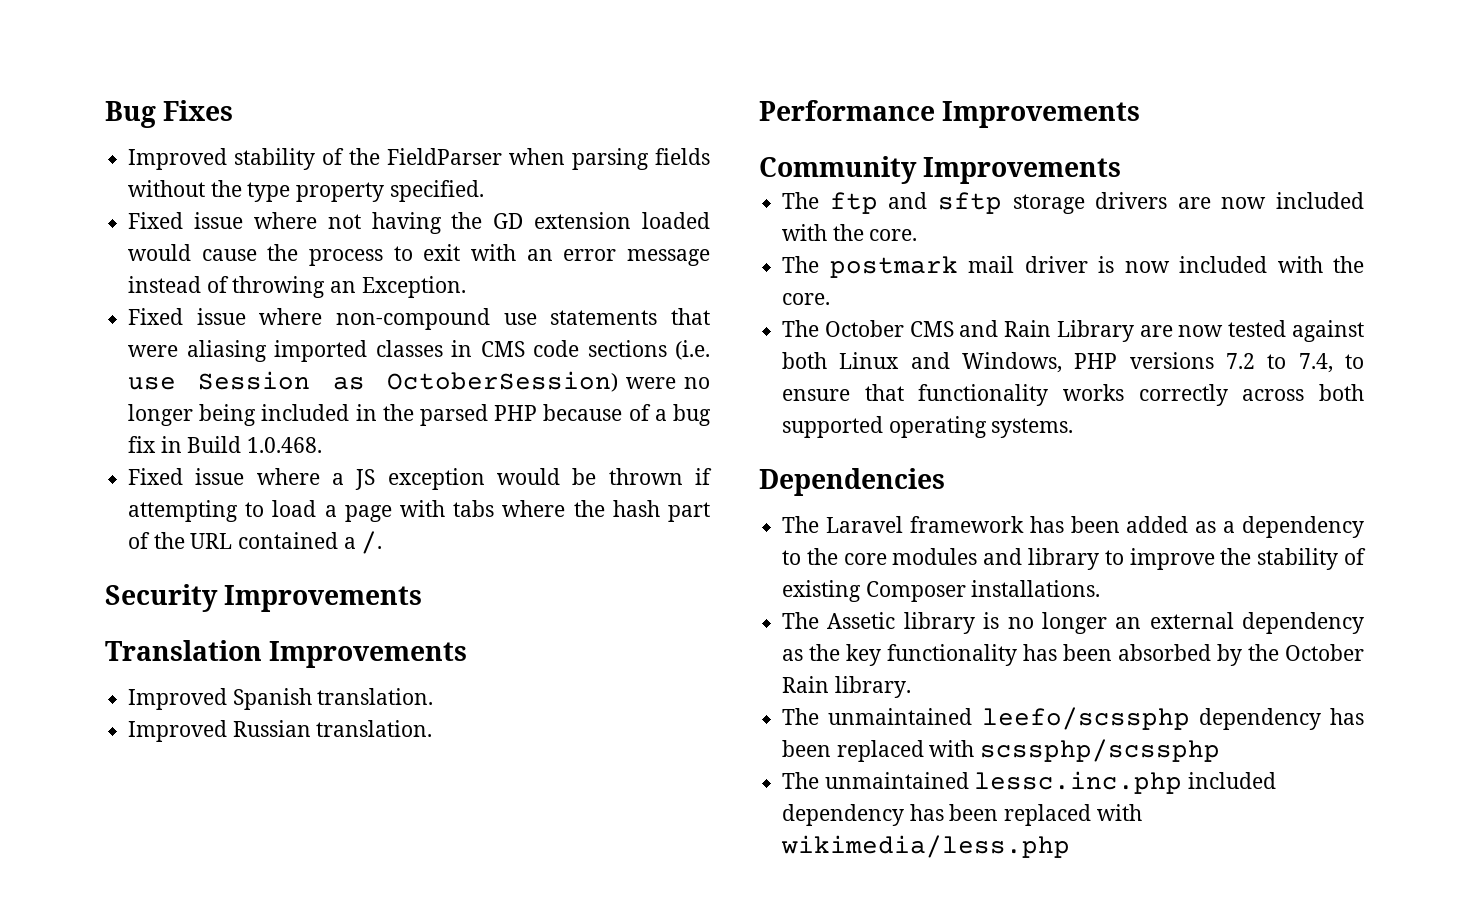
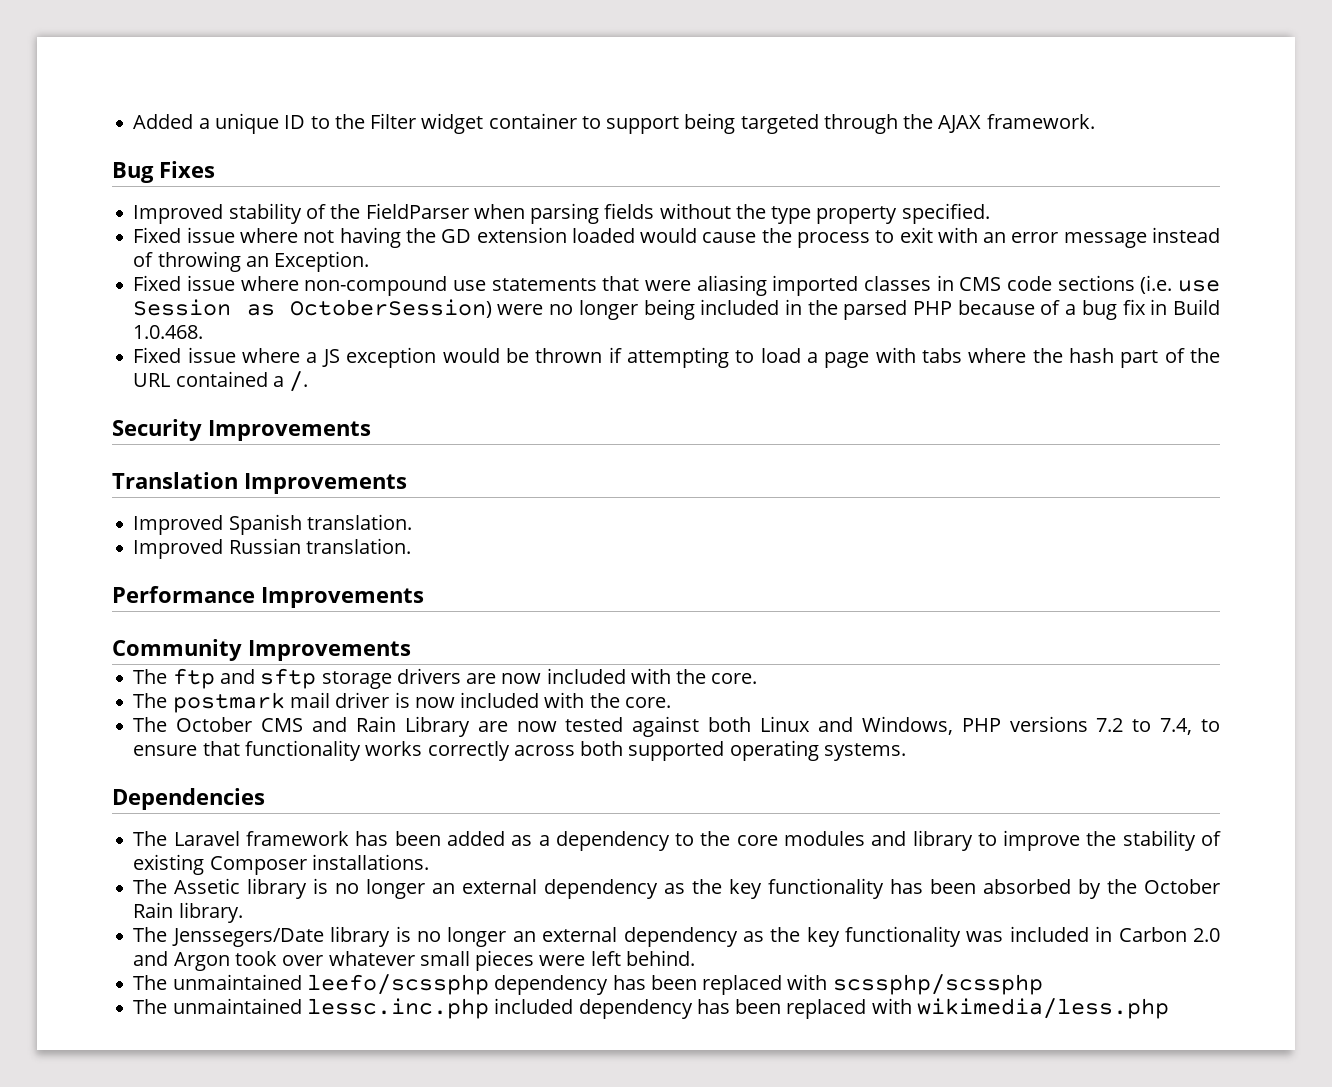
(105, 114) none -> [133,113,1095,134] Added a unique ID to the Filter widget container to support being targeted through the AJAX framework. //
(911, 687) none -> [133,926,1220,947] [133,950,695,971] // The Jenssegers/Date library is no longer an external dependency as the key functionality was included in Carbon 2.0 and Argon took over whatever small pieces were left behind.

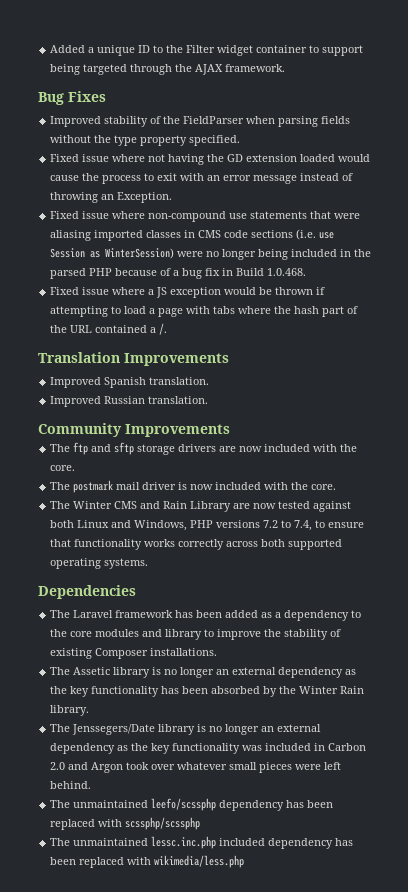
[289,299,492,318] OctoberSession) -> [105,248,175,259] WinterSession)
[112,419,371,441] // Security Improvements -> (168, 329) none
[112,586,424,608] // Performance Improvements -> (209, 400) none
[176,717,253,732] October -> [73,501,113,509] Winter
[1144,879,1220,894] October -> [299,686,339,694] Winter

